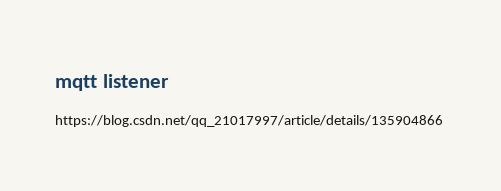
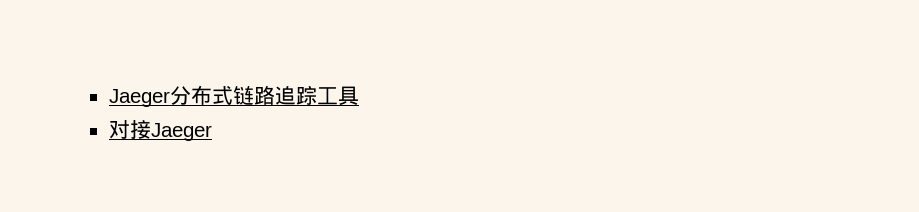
[55,74,169,91] [55,115,443,127] mqtt listener // https://blog.csdn.net/qq_21017997/article/details/135904866 -> [108,85,359,107] [108,120,212,141] Jaeger分布式链路追踪工具 // 对接Jaeger

